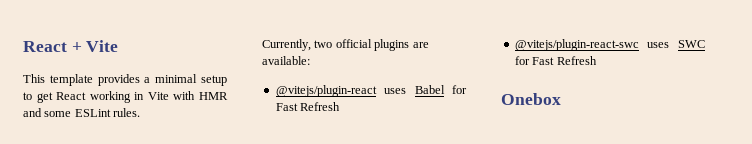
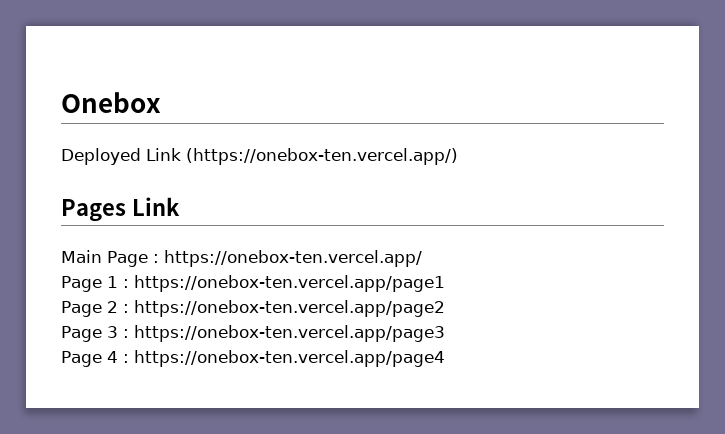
[23,40,119,52] [23,74,227,86] [23,91,228,103] [23,108,141,117] [262,39,429,51] [262,56,310,65] [275,85,467,97] [275,102,341,111] [514,39,705,51] [514,56,597,65] [501,93,561,105] React + Vite // This template provides a minimal setup to get React working in Vite with HMR and some ESLint rules. // Currently, two official plugins are available: // @vitejs/plugin-react uses Babel for Fast Refresh // @vitejs/plugin-react-swc uses SWC for Fast Refresh // Onebox -> [61,92,161,113] [61,148,458,165] [61,197,180,222] [61,250,422,267] [61,275,445,292] [61,300,445,317] [61,325,445,342] [61,350,445,367] Onebox // Deployed Link (https://onebox-ten.vercel.app/) // Pages Link // Main Page : https://onebox-ten.vercel.app/ // Page 1 : https://onebox-ten.vercel.app/page1 // Page 2 : https://onebox-ten.vercel.app/page2 // Page 3 : https://onebox-ten.vercel.app/page3 // Page 4 : https://onebox-ten.vercel.app/page4

